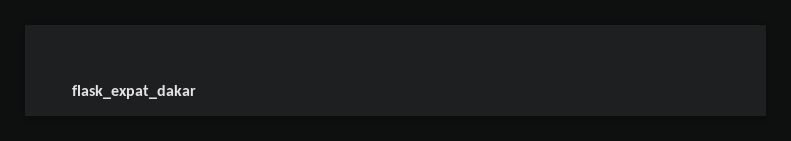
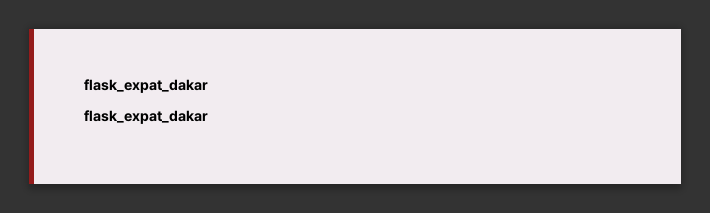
[72,85,196,99] flask_expat_dakar -> [84,79,208,93] [84,110,208,124] flask_expat_dakar // flask_expat_dakar

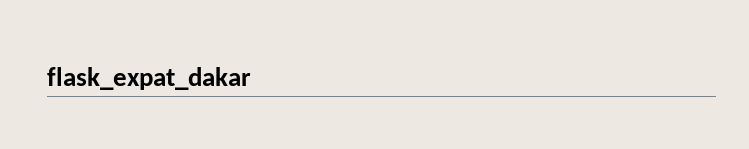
[84,79,208,93] [84,110,208,124] flask_expat_dakar // flask_expat_dakar -> [47,67,251,90] flask_expat_dakar

